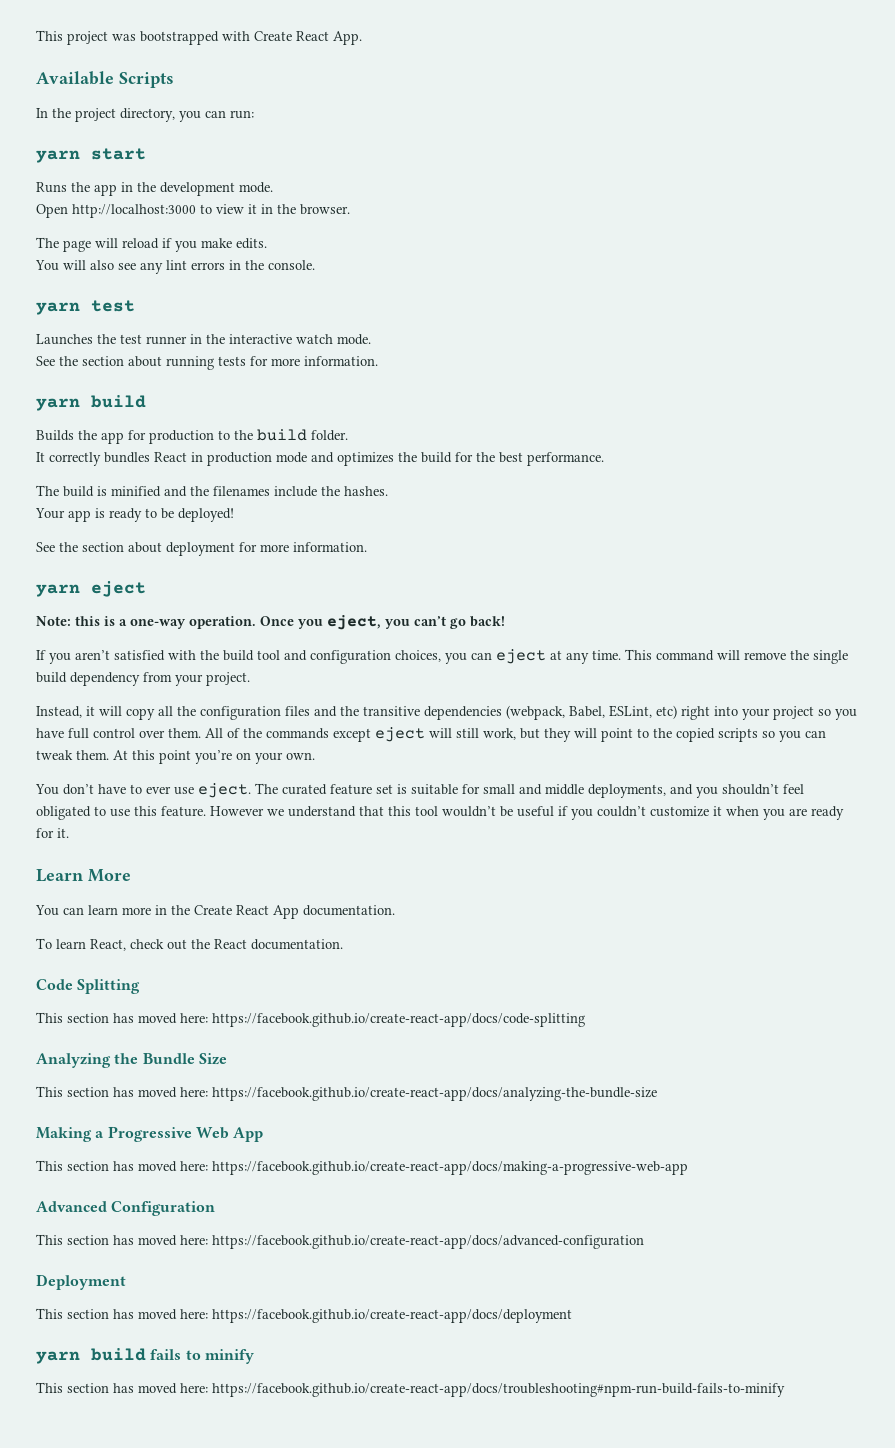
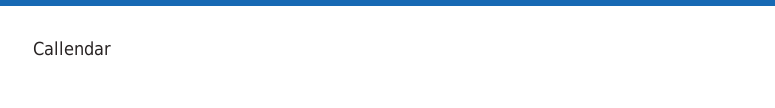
[36,30,362,45] [36,71,174,88] [36,108,254,122] [36,148,146,163] [36,182,273,196] [36,204,350,218] [36,237,267,252] [35,260,315,274] [36,300,135,315] [36,334,371,345] [36,356,378,370] [36,395,146,411] [36,429,348,444] [36,452,604,466] [36,485,388,497] [35,508,234,522] [36,542,367,556] [36,581,146,597] [36,615,505,630] [36,649,848,664] [36,672,250,686] [36,705,857,720] [36,727,826,742] [36,750,315,764] [35,783,804,798] [36,806,844,820] [36,828,69,838] [36,869,131,882] [35,905,395,919] [36,938,343,951] [36,979,141,994] [36,1012,585,1027] [36,1053,227,1068] [36,1086,657,1101] [36,1126,264,1142] [36,1160,688,1175] [36,1201,216,1216] [36,1234,644,1249] [36,1274,126,1290] [36,1308,572,1323] [36,1348,254,1364] [36,1382,785,1397] This project was bootstrapped with Create React App. // Available Scripts // In the project directory, you can run: // yarn start // Runs the app in the development mode. // Open http://localhost:3000 to view it in the browser. // The page will reload if you make edits. // You will also see any lint errors in the console. // yarn test // Launches the test runner in the interactive watch mode. // See the section about running tests for more information. // yarn build // Builds the app for production to the build folder. // It correctly bundles React in production mode and optimizes the build for the best performance. // The build is minified and the filenames include the hashes. // Your app is ready to be deployed! // See the section about deployment for more information. // yarn eject // Note: this is a one-way operation. Once you eject, you can’t go back! // If you aren’t satisfied with the build tool and configuration choices, you can eject at any time. This command will remove the single build dependency from your project. // Instead, it will copy all the configuration files and the transitive dependencies (webpack, Babel, ESLint, etc) right into your project so you have full control over them. All of the commands except eject will still work, but they will point to the copied scripts so you can tweak them. At this point you’re on your own. // You don’t have to ever use eject. The curated feature set is suitable for small and middle deployments, and you shouldn’t feel obligated to use this feature. However we understand that this tool wouldn’t be useful if you couldn’t customize it when you are ready for it. // Learn More // You can learn more in the Create React App documentation. // To learn React, check out the React documentation. // Code Splitting // This section has moved here: https://facebook.github.io/create-react-app/docs/code-splitting // Analyzing the Bundle Size // This section has moved here: https://facebook.github.io/create-react-app/docs/analyzing-the-bundle-size // Making a Progressive Web App // This section has moved here: https://facebook.github.io/create-react-app/docs/making-a-progressive-web-app // Advanced Configuration // This section has moved here: https://facebook.github.io/create-react-app/docs/advanced-configuration // Deployment // This section has moved here: https://facebook.github.io/create-react-app/docs/deployment // yarn build fails to minify // This section has moved here: https://facebook.github.io/create-react-app/docs/troubleshooting#npm-run-build-fails-to-minify -> [33,41,111,56] Callendar

